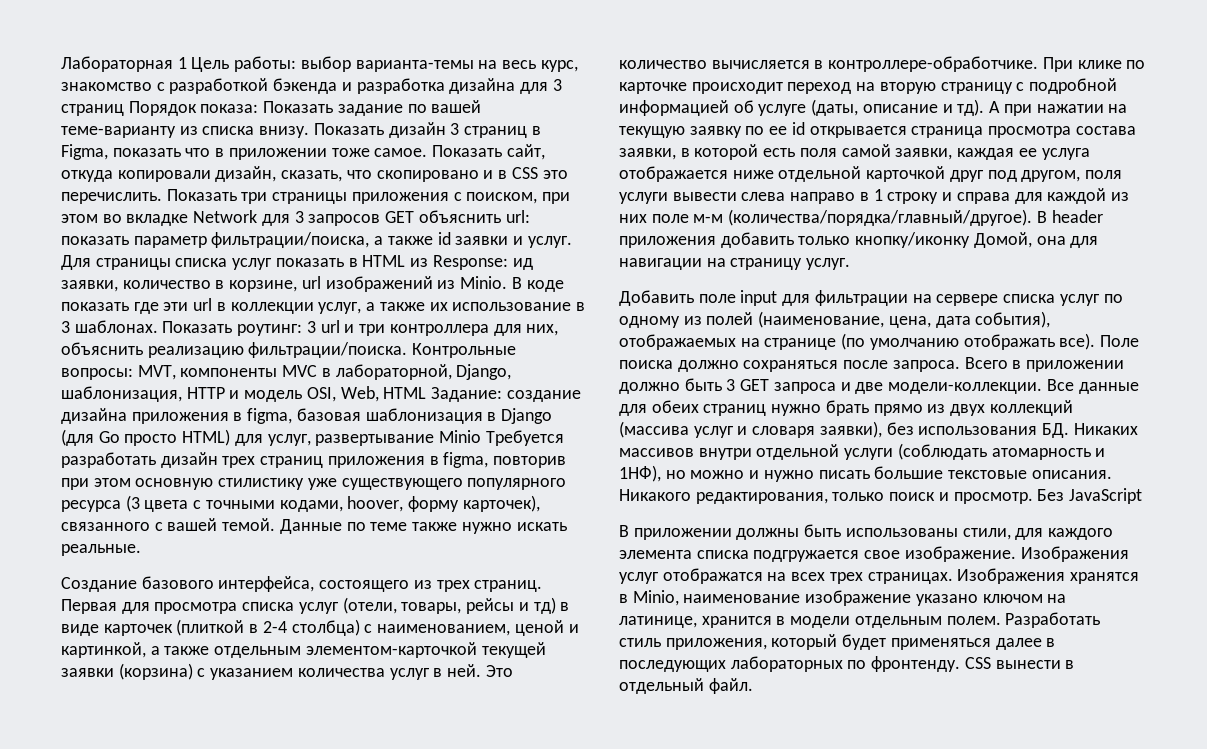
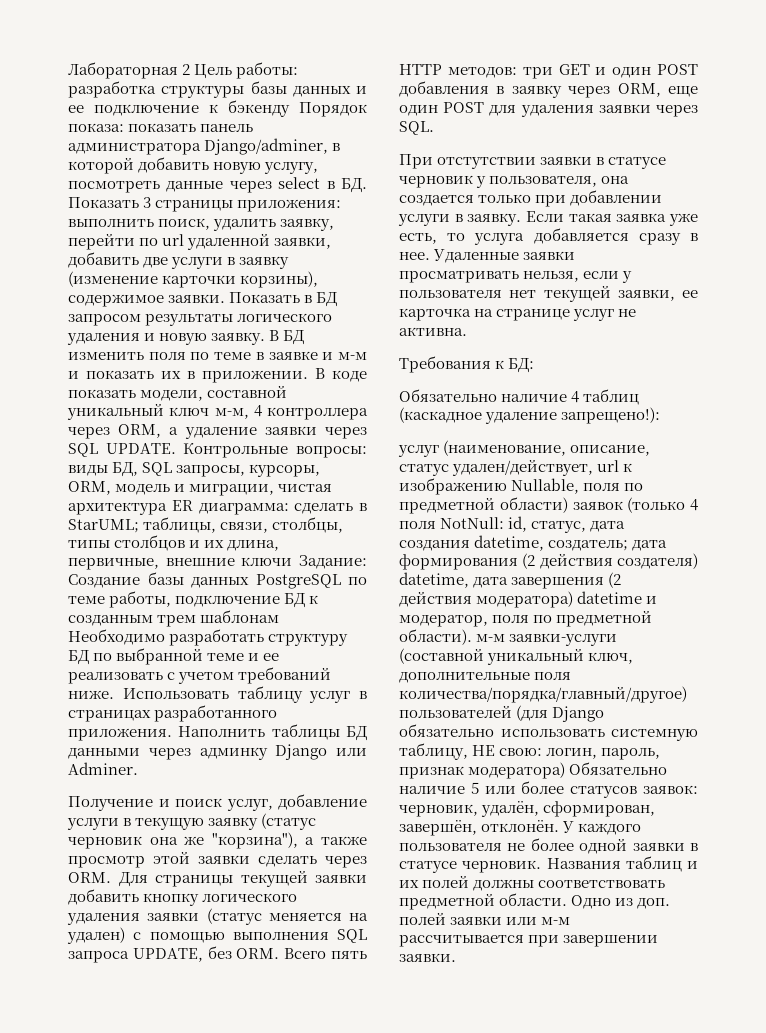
[177,57,187,69] 1 -> [182,64,191,75] 2
[300,56,578,72] [61,78,562,94] [61,100,482,116] [61,122,541,138] [61,144,545,160] [61,166,568,182] [61,189,571,204] [61,210,530,226] [61,232,572,248] [61,255,533,270] [61,276,564,292] [61,298,585,314] [61,320,559,336] [61,342,517,358] [61,364,512,380] [61,386,581,402] [61,408,553,424] [61,429,564,446] [61,452,567,468] [61,478,567,490] [61,495,540,512] [61,518,567,534] [61,544,141,556] [61,576,543,592] [61,597,570,614] [61,619,579,636] [61,642,546,658] [61,663,513,680] [619,56,1146,72] [619,78,1118,94] [619,99,1128,116] [619,122,1136,138] [619,144,1090,160] [619,166,1123,182] [619,188,1129,204] [619,209,1103,226] [619,232,1099,248] [619,258,851,270] [619,290,1123,306] [619,311,1051,328] [619,333,1140,350] [619,357,1125,372] [619,378,1139,394] [619,400,1073,416] [619,421,1138,438] [619,443,1106,460] [619,465,1112,482] [619,488,1143,504] [619,524,1114,540] [619,546,1129,562] [619,568,1140,584] [619,590,1067,606] [619,612,1101,628] [619,634,1056,650] [619,656,1075,672] [619,678,753,694] выбор варианта-темы на весь курс, знакомство с разработкой бэкенда и разработка дизайна для 3 страниц Порядок показа: Показать задание по вашей теме-варианту из списка внизу. Показать дизайн 3 страниц в Figma, показать что в приложении тоже самое. Показать сайт, откуда копировали дизайн, сказать, что скопировано и в CSS это перечислить. Показать три страницы приложения с поиском, при этом во вкладке Network для 3 запросов GET объяснить url: показать параметр фильтрации/поиска, а также id заявки и услуг. Для страницы списка услуг показать в HTML из Response: ид заявки, количество в корзине, url изображений из Minio. В коде показать где эти url в коллекции услуг, а также их использование в 3 шаблонах. Показать роутинг: 3 url и три контроллера для них, объяснить реализацию фильтрации/поиска. Контрольные вопросы: MVT, компоненты MVC в лабораторной, Django, шаблонизация, HTTP и модель OSI, Web, HTML Задание: создание дизайна приложения в figma, базовая шаблонизация в Django (для Go просто HTML) для услуг, развертывание Minio Требуется разработать дизайн трех страниц приложения в figma, повторив при этом основную стилистику уже существующего популярного ресурса (3 цвета с точными кодами, hoover, форму карточек), связанного с вашей темой. Данные по теме также нужно искать реальные. // Создание базового интерфейса, состоящего из трех страниц. Первая для просмотра списка услуг (отели, товары, рейсы и тд) в виде карточек (плиткой в 2-4 столбца) с наименованием, ценой и картинкой, а также отдельным элементом-карточкой текущей заявки (корзина) с указанием количества услуг в ней. Это количество вычисляется в контроллере-обработчике. При клике по карточке происходит переход на вторую страницу с подробной информацией об услуге (даты, описание и тд). А при нажатии на текущую заявку по ее id открывается страница просмотра состава заявки, в которой есть поля самой заявки, каждая ее услуга отображается ниже отдельной карточкой друг под другом, поля услуги вывести слева направо в 1 строку и справа для каждой из них поле м-м (количества/порядка/главный/другое). В header приложения добавить только кнопку/иконку Домой, она для навигации на страницу услуг. // Добавить поле input для фильтрации на сервере списка услуг по одному из полей (наименование, цена, дата события), отображаемых на странице (по умолчанию отображать все). Поле поиска должно сохраняться после запроса. Всего в приложении должно быть 3 GET запроса и две модели-коллекции. Все данные для обеих страниц нужно брать прямо из двух коллекций (массива услуг и словаря заявки), без использования БД. Никаких массивов внутри отдельной услуги (соблюдать атомарность и 1НФ), но можно и нужно писать большие текстовые описания. Никакого редактирования, только поиск и просмотр. Без JavaScript // В приложении должны быть использованы стили, для каждого элемента списка подгружается свое изображение. Изображения услуг отображатся на всех трех страницах. Изображения хранятся в Minio, наименование изображение указано ключом на латинице, хранится в модели отдельным полем. Разработать стиль приложения, который будет применяться далее в последующих лабораторных по фронтенду. CSS вынести в отдельный файл. -> [68,81,367,98] [68,100,367,117] [68,123,254,132] [68,138,341,155] [68,157,319,174] [68,177,367,193] [68,197,342,212] [68,218,335,231] [68,233,332,250] [68,252,290,269] [68,271,319,288] [68,292,338,307] [68,313,333,326] [67,330,305,345] [68,351,368,360] [68,368,367,383] [68,385,288,401] [67,403,368,420] [68,424,367,439] [68,443,367,458] [68,462,321,477] [68,481,333,496] [68,500,367,515] [68,517,344,533] [68,535,280,551] [68,555,368,570] [68,572,367,589] [68,591,319,608] [68,610,280,627] [68,629,349,646] [68,648,280,665] [68,667,332,684] [68,686,367,703] [68,705,278,722] [68,724,367,741] [68,744,367,760] [68,762,138,775] [68,794,367,811] [67,813,317,830] [68,832,367,849] [68,851,367,868] [68,870,367,887] [68,889,298,906] [67,908,368,925] [67,927,367,944] [68,946,368,963] [399,64,698,79] [399,81,698,98] [399,102,698,117] [399,121,434,135] [399,154,667,169] [399,175,630,188] [399,190,663,207] [398,211,698,226] [399,228,698,245] [399,249,576,263] [399,271,633,283] [399,285,698,302] [399,308,637,321] [399,327,467,336] [399,356,535,373] [399,389,640,405] [399,407,661,424] [398,440,651,457] [399,459,633,476] [399,478,644,495] [399,497,698,514] [399,516,626,533] [399,535,668,551] [399,553,698,570] [399,572,622,589] [399,591,658,608] [399,610,653,627] [399,629,618,646] [399,648,634,665] [399,672,572,683] [399,686,687,703] [399,705,605,722] [399,724,698,741] [399,743,661,760] [399,762,668,779] [399,781,698,798] [399,801,656,817] [399,820,642,836] [399,838,698,854] [399,856,698,873] [399,875,666,891] [399,893,671,910] [399,912,571,925] [399,935,659,947] [399,953,456,962] разработка структуры базы данных и ее подключение к бэкенду Порядок показа: показать панель администратора Django/adminer, в которой добавить новую услугу, посмотреть данные через select в БД. Показать 3 страницы приложения: выполнить поиск, удалить заявку, перейти по url удаленной заявки, добавить две услуги в заявку (изменение карточки корзины), содержимое заявки. Показать в БД запросом результаты логического удаления и новую заявку. В БД изменить поля по теме в заявке и м-м и показать их в приложении. В коде показать модели, составной уникальный ключ м-м, 4 контроллера через ORM, а удаление заявки через SQL UPDATE. Контрольные вопросы: виды БД, SQL запросы, курсоры, ORM, модель и миграции, чистая архитектура ER диаграмма: сделать в StarUML; таблицы, связи, столбцы, типы столбцов и их длина, первичные, внешние ключи Задание: Создание базы данных PostgreSQL по теме работы, подключение БД к созданным трем шаблонам Необходимо разработать структуру БД по выбранной теме и ее реализовать с учетом требований ниже. Использовать таблицу услуг в страницах разработанного приложения. Наполнить таблицы БД данными через админку Django или Adminer. // Получение и поиск услуг, добавление услуги в текущую заявку (статус черновик она же "корзина"), а также просмотр этой заявки сделать через ORM. Для страницы текущей заявки добавить кнопку логического удаления заявки (статус меняется на удален) с помощью выполнения SQL запроса UPDATE, без ORM. Всего пять HTTP методов: три GET и один POST добавления в заявку через ORM, еще один POST для удаления заявки через SQL. // При отстутствии заявки в статусе черновик у пользователя, она создается только при добавлении услуги в заявку. Если такая заявка уже есть, то услуга добавляется сразу в нее. Удаленные заявки просматривать нельзя, если у пользователя нет текущей заявки, ее карточка на странице услуг не активна. // Требования к БД: // Обязательно наличие 4 таблиц (каскадное удаление запрещено!): // услуг (наименование, описание, статус удален/действует, url к изображению Nullable, поля по предметной области) заявок (только 4 поля NotNull: id, статус, дата создания datetime, создатель; дата формирования (2 действия создателя) datetime, дата завершения (2 действия модератора) datetime и модератор, поля по предметной области). м-м заявки-услуги (составной уникальный ключ, дополнительные поля количества/порядка/главный/другое) пользователей (для Django обязательно использовать системную таблицу, НЕ свою: логин, пароль, признак модератора) Обязательно наличие 5 или более статусов заявок: черновик, удалён, сформирован, завершён, отклонён. У каждого пользователя не более одной заявки в статусе черновик. Названия таблиц и их полей должны соответствовать предметной области. Одно из доп. полей заявки или м-м рассчитывается при завершении заявки.

